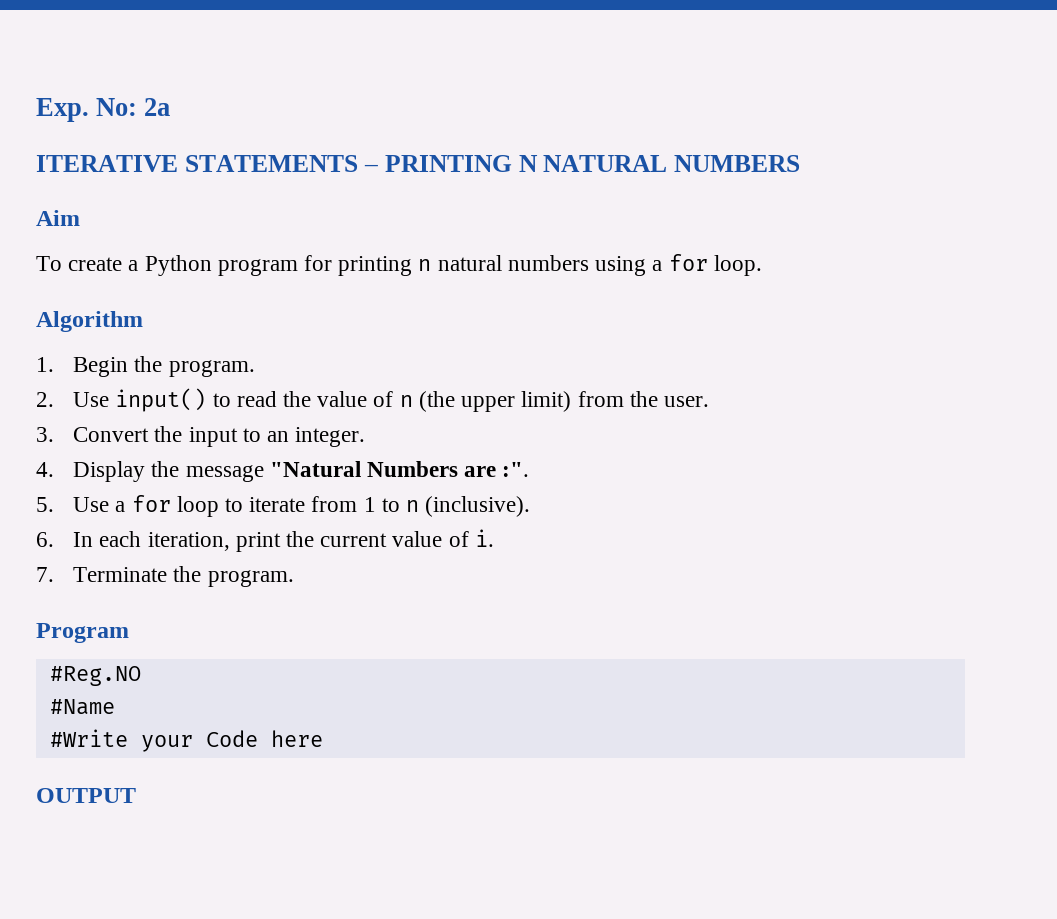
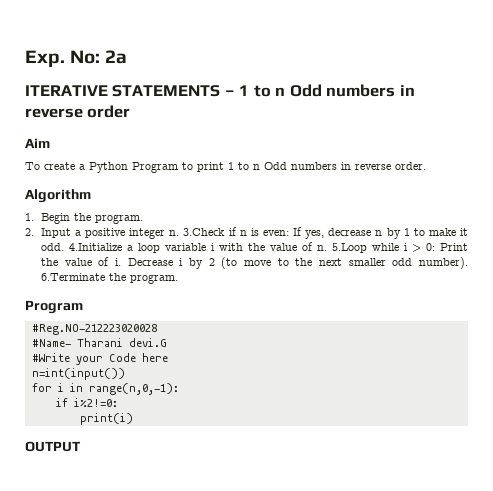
[384,155,801,172] PRINTING N NATURAL NUMBERS -> [239,84,415,97] [25,105,131,118] 1 to n Odd numbers in reverse order
[217,254,762,276] program for printing n natural numbers using a for loop. -> [132,162,426,173] Program to print 1 to n Odd numbers in reverse order.
[73,388,709,412] [36,426,366,447] [36,461,530,482] [36,495,531,517] [36,529,494,552] [36,567,168,582] Use input() to read the value of n (the upper limit) from the user. // 3. Convert the input to an integer. // 4. Display the message "Natural Numbers are :". // 5. Use a for loop to iterate from 1 to n (inclusive). // 6. In each iteration, print the current value of i. // 7. Terminate -> [40,227,468,239] [40,242,468,253] [40,257,469,269] [40,273,105,281] Input a positive integer n. 3.Check if n is even: If yes, decrease n by 1 to make it odd. 4.Initialize a loop variable i with the value of n. 5.Loop while i > 0: Print the value of i. Decrease i by 2 (to move to the next smaller odd number). 6.Terminate
[49,666,141,686] [49,699,115,715] #Reg.NO // #Name -> [31,324,157,335] [31,338,167,347] #Reg.NO-212223020028 // #Name- Tharani devi.G
(323, 738) none -> [31,368,125,380] [31,383,179,395] [55,398,118,407] [79,413,133,425] // n=int(input()) // for i in range(n,0,-1): // if i%2!=0: // print(i)

